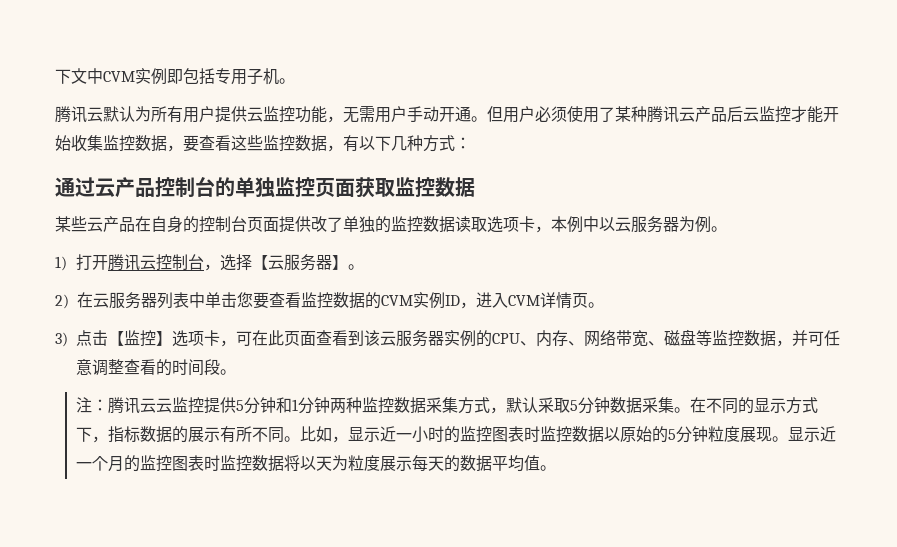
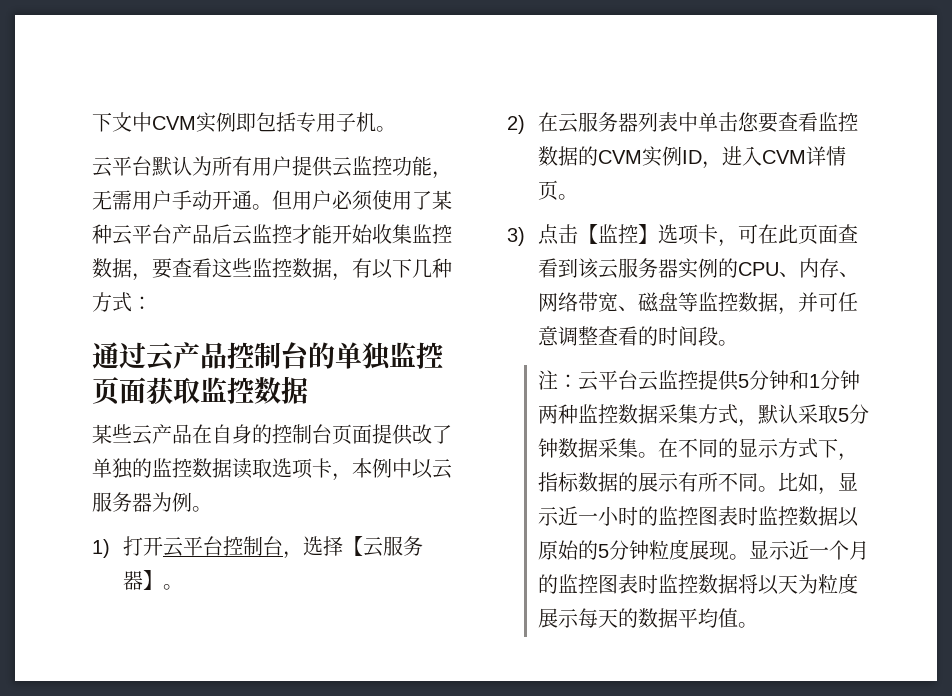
[55,106,103,123] 腾讯云 -> [92,156,152,177] 云平台
[647,106,695,123] 腾讯云 -> [112,224,172,245] 云平台
[108,254,157,271] 腾讯云 -> [162,536,223,557] 云平台
[108,397,157,414] 腾讯云 -> [577,370,638,391] 云平台

